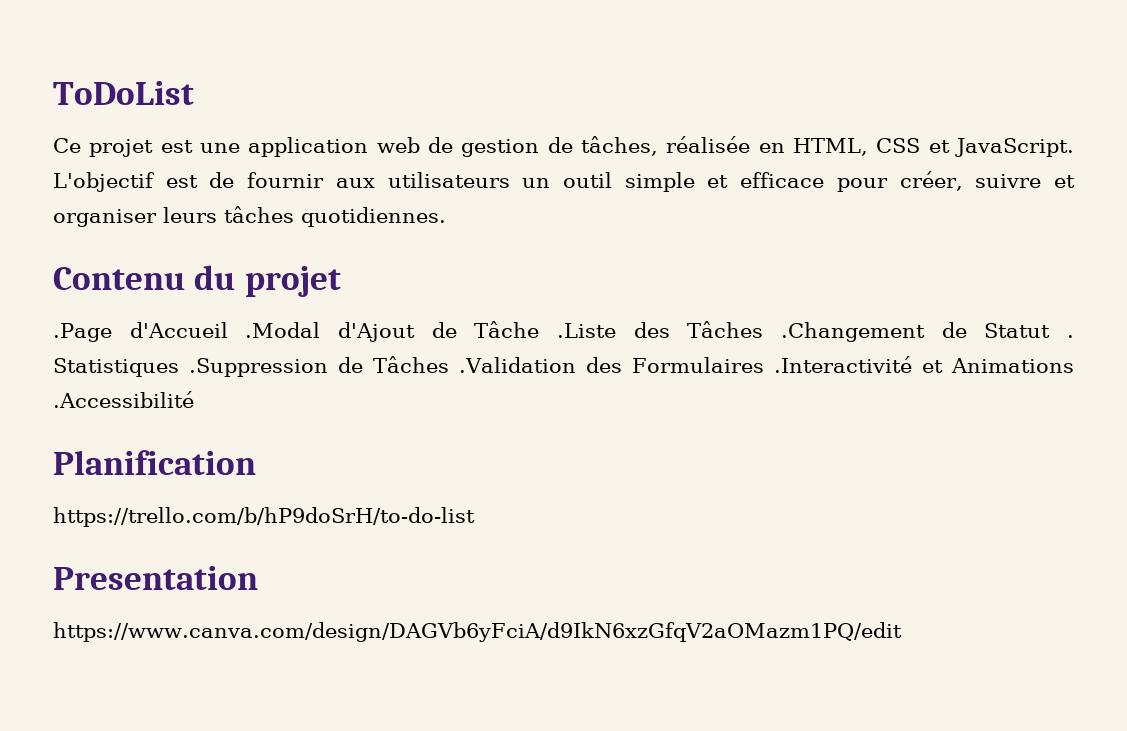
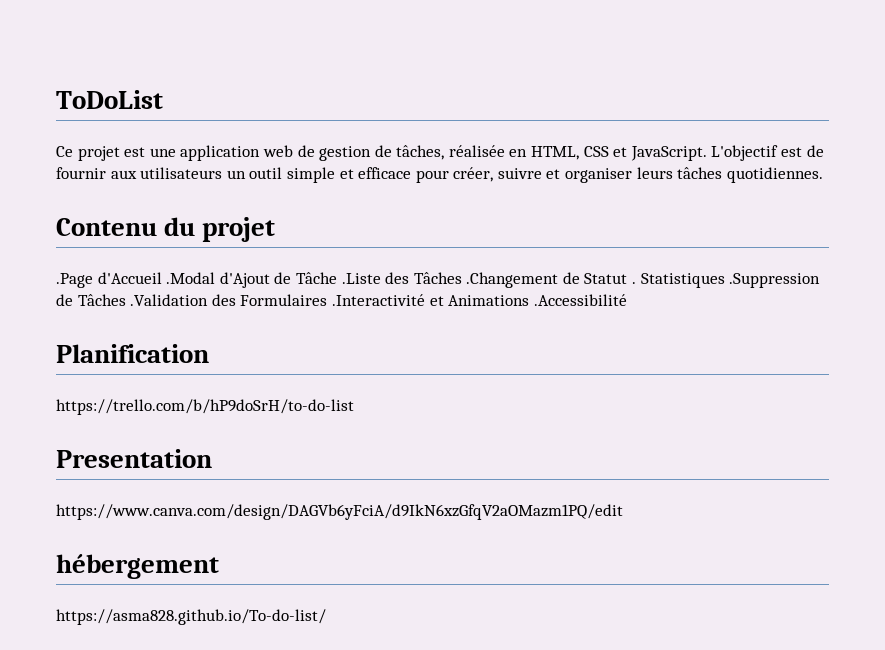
(902, 632) none -> [56,554,219,579] [56,609,326,625] // hébergement // https://asma828.github.io/To-do-list/

